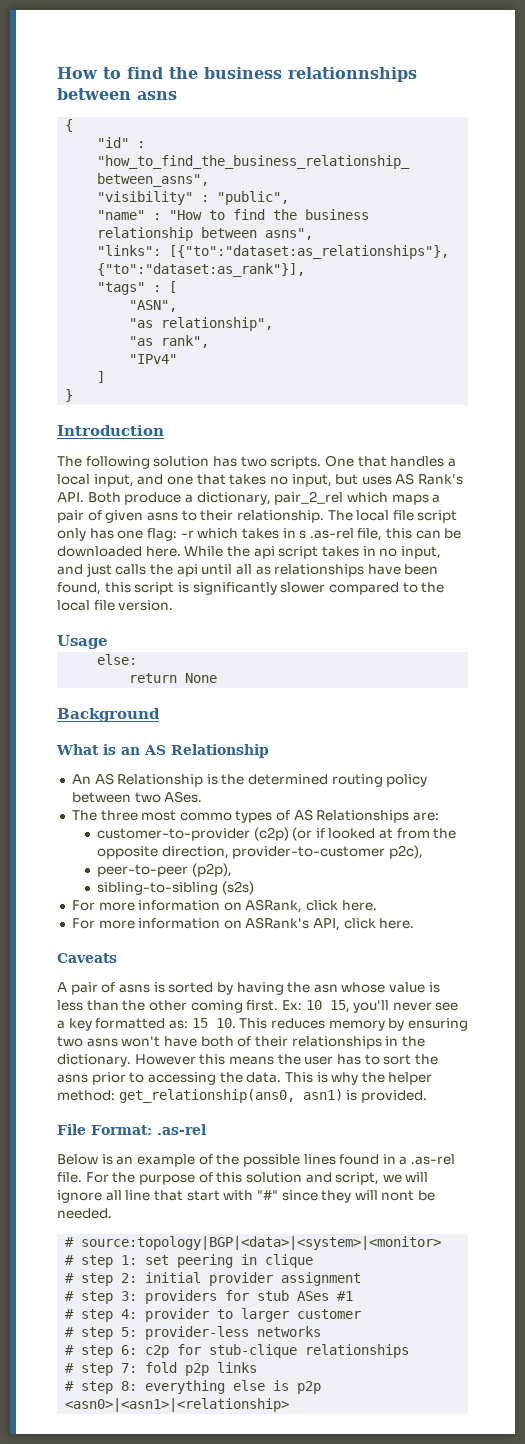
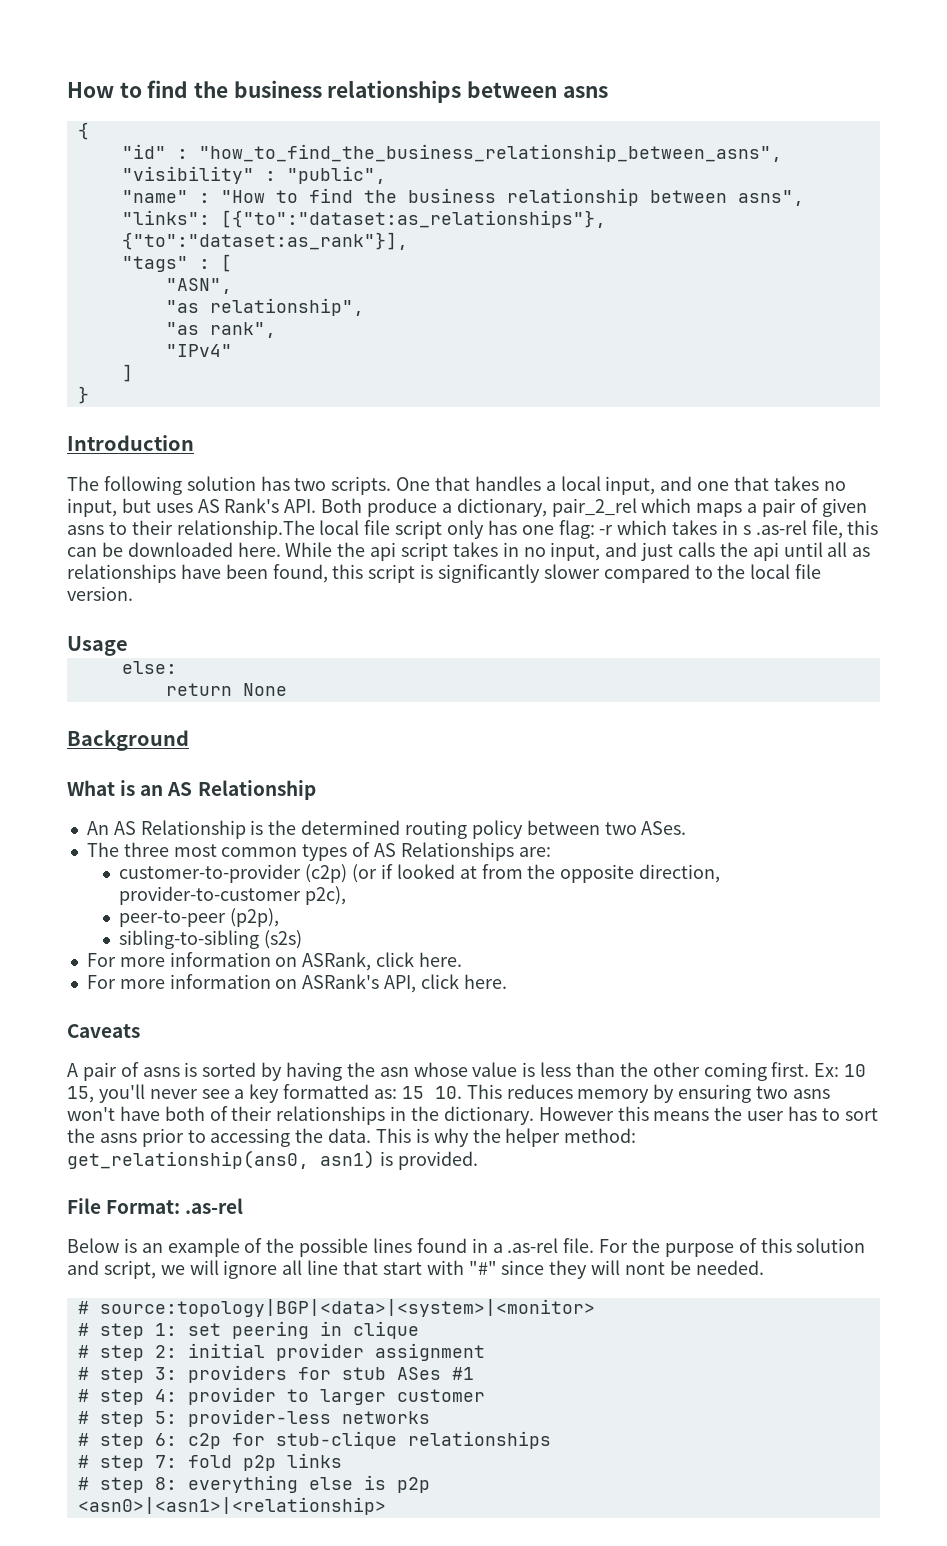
[288,67,417,82] relationnships -> [327,80,462,103] relationships
[236,510,353,523] relationship. The -> [176,520,315,539] relationship.The
[179,812,232,821] commo -> [221,847,298,857] common

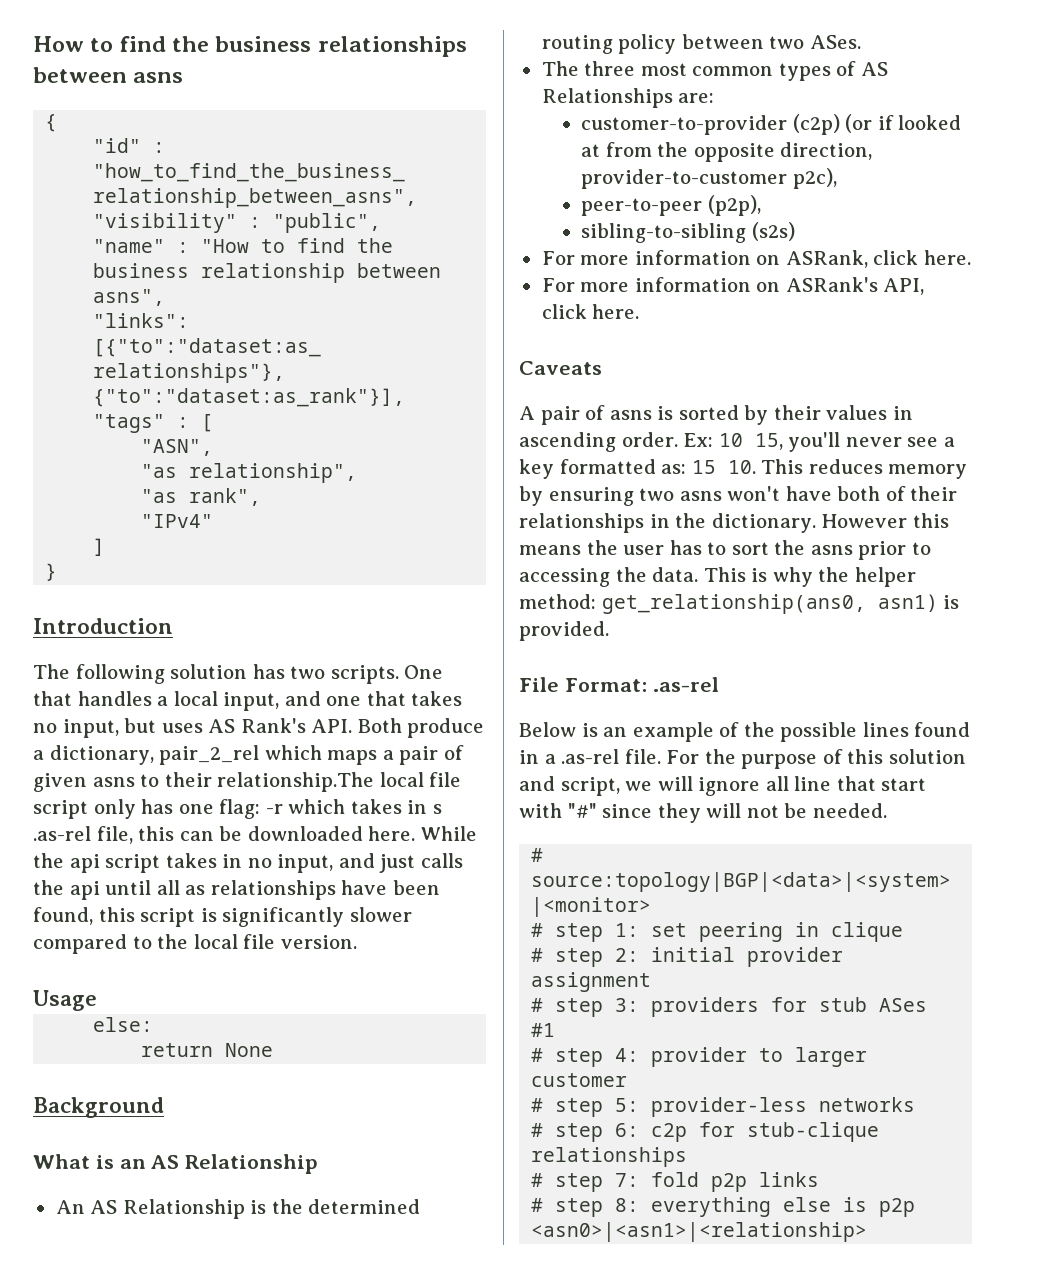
[286,1062,810,1081] having the asn whose value is less than the other coming first. -> [773,405,913,420] [519,432,678,452] their values in ascending order.
[625,1262,666,1275] nont -> [746,805,779,818] not

